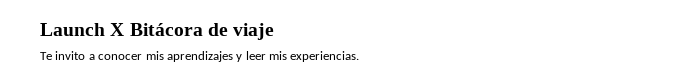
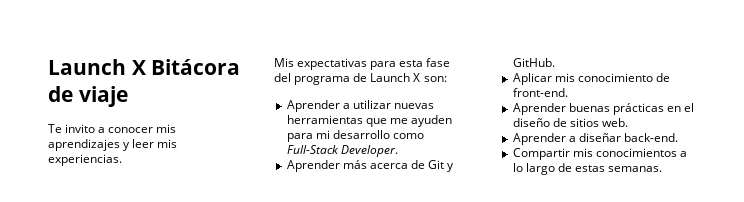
(360, 56) none -> [274,58,451,70] [274,73,447,85] [286,100,434,112] [286,115,452,127] [286,130,424,142] [286,145,398,157] [286,160,455,172] [512,58,555,67] [512,73,670,85] [512,88,568,97] [512,103,695,115] [512,118,628,127] [512,133,678,145] [512,148,687,160] [512,163,663,175] // Mis expectativas para esta fase del programa de Launch X son: // Aprender a utilizar nuevas herramientas que me ayuden para mi desarrollo como Full-Stack Developer. // Aprender más acerca de Git y GitHub. // Aplicar mis conocimiento de front-end. // Aprender buenas prácticas en el diseño de sitios web. // Aprender a diseñar back-end. // Compartir mis conocimientos a lo largo de estas semanas.

